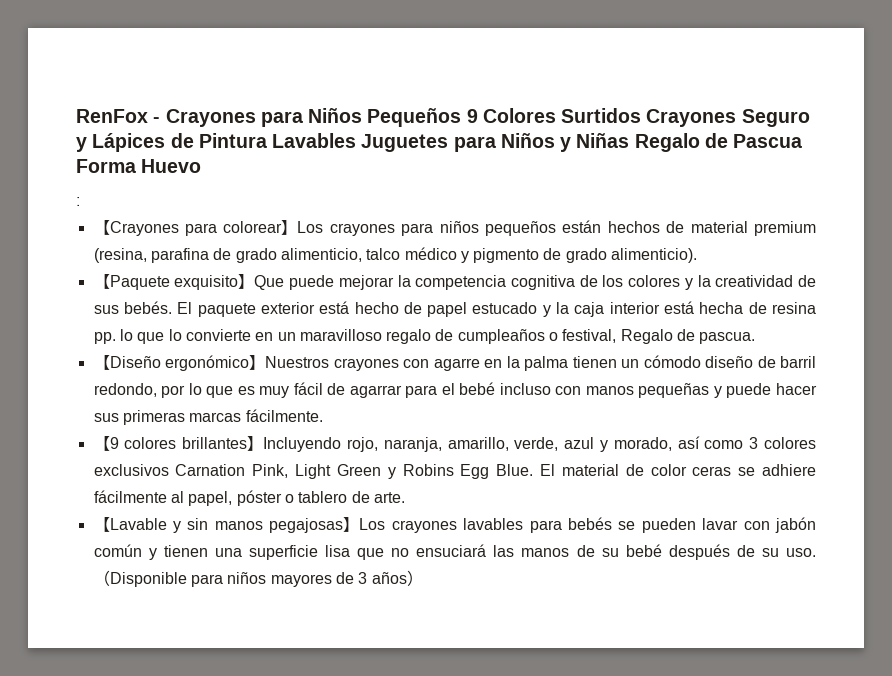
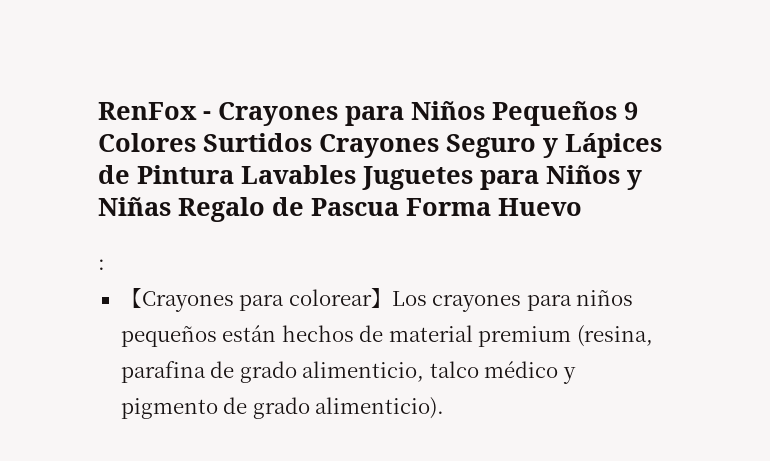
[93,274,817,290] [93,301,816,317] [93,329,756,344] [93,355,816,371] [93,382,818,398] [93,409,323,425] [93,436,816,452] [93,464,817,479] [93,490,405,506] [93,517,816,533] [93,544,817,560] [93,570,423,587] // 【Paquete exquisito】Que puede mejorar la competencia cognitiva de los colores y la creatividad de sus bebés. El paquete exterior está hecho de papel estucado y la caja interior está hecha de resina pp. lo que lo convierte en un maravilloso regalo de cumpleaños o festival, Regalo de pascua. // 【Diseño ergonómico】Nuestros crayones con agarre en la palma tienen un cómodo diseño de barril redondo, por lo que es muy fácil de agarrar para el bebé incluso con manos pequeñas y puede hacer sus primeras marcas fácilmente. // 【9 colores brillantes】Incluyendo rojo, naranja, amarillo, verde, azul y morado, así como 3 colores exclusivos Carnation Pink, Light Green y Robins Egg Blue. El material de color ceras se adhiere fácilmente al papel, póster o tablero de arte. // 【Lavable y sin manos pegajosas】Los crayones lavables para bebés se pueden lavar con jabón común y tienen una superficie lisa que no ensuciará las manos de su bebé después de su uso.（Disponible para niños mayores de 3 años） -> (445, 408) none

